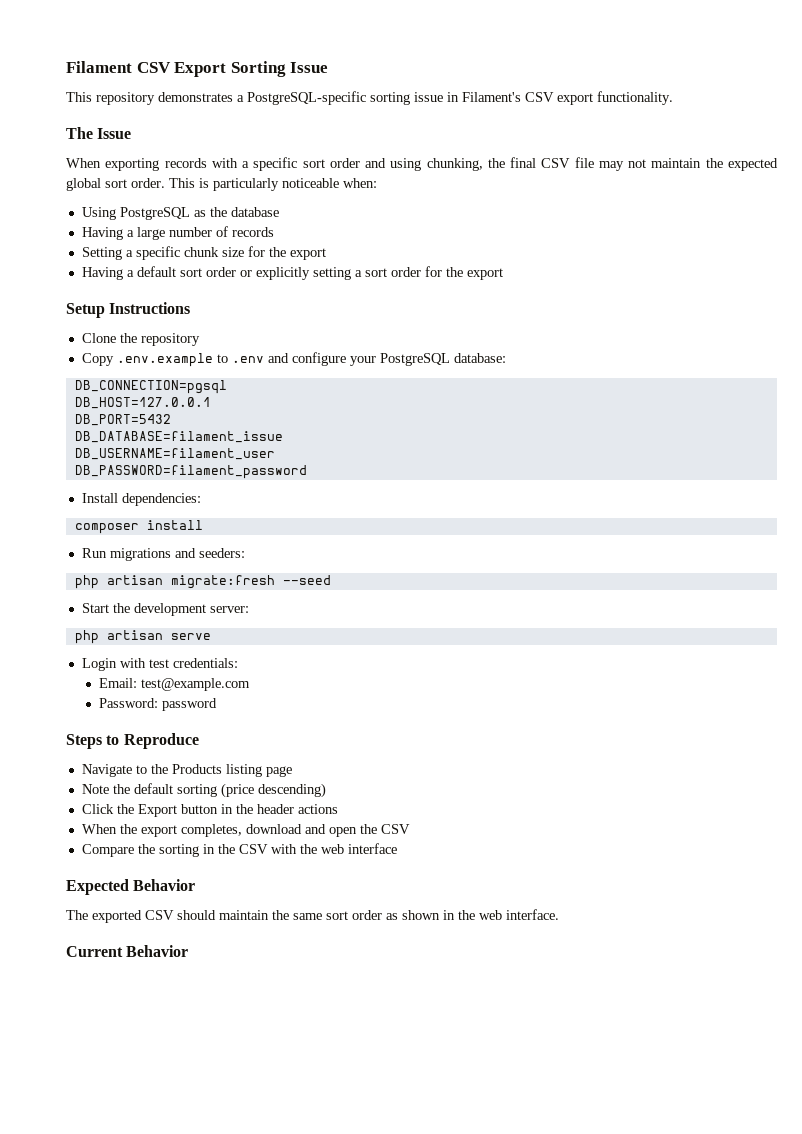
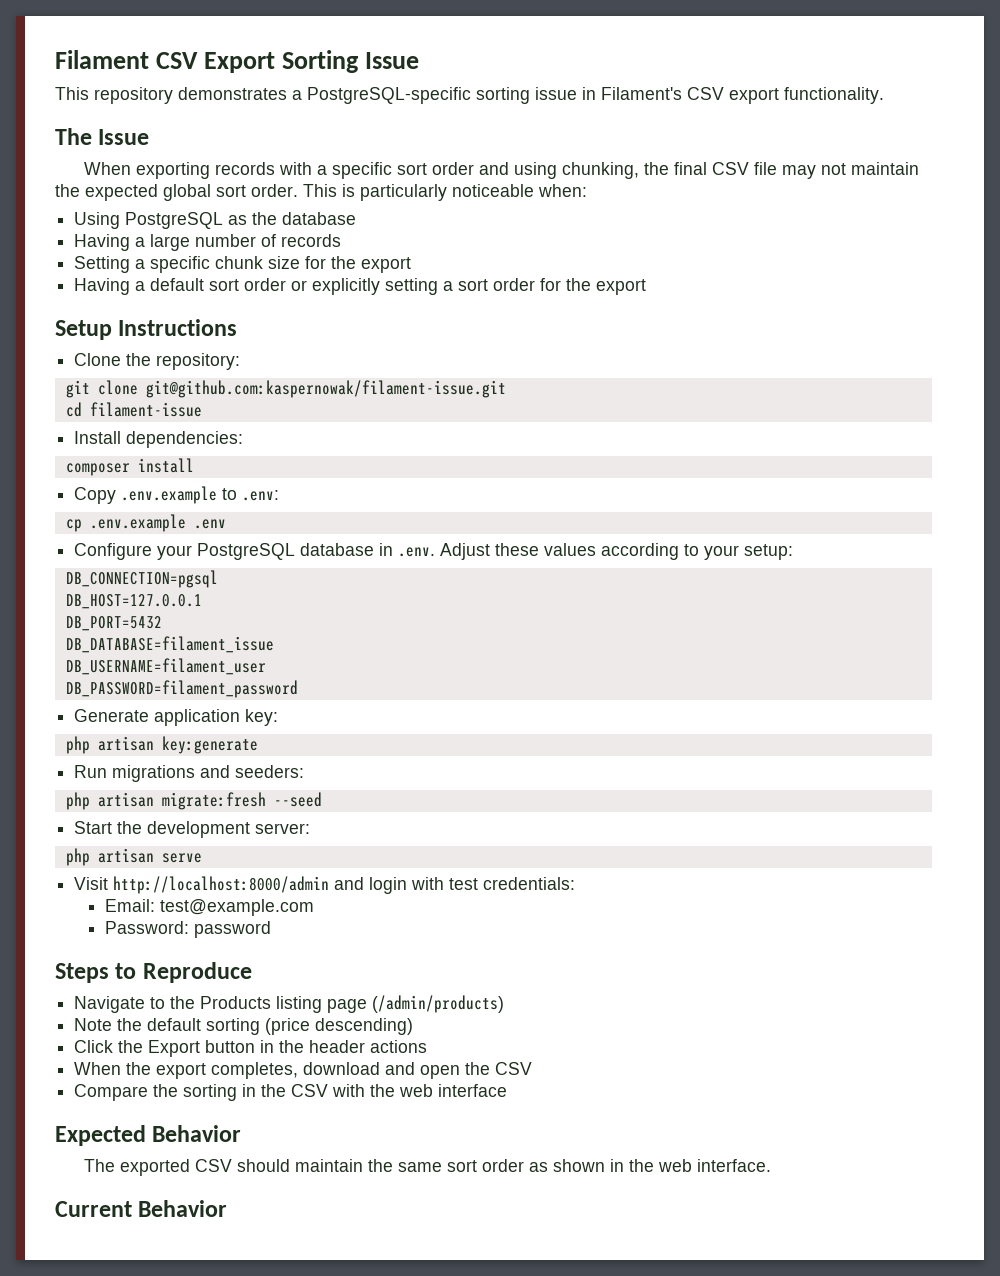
[140,333,200,346] [81,352,506,367] repository // Copy .env.example to .env and configure your PostgreSQL database: -> [156,353,241,370] [65,380,506,398] [65,402,202,417] [74,431,244,448] [65,458,194,476] [74,486,280,504] [65,514,226,532] [74,543,794,560] repository: // git clone git@github.com:kaspernowak/filament-issue.git // cd filament-issue // Install dependencies: // composer install // Copy .env.example to .env: // cp .env.example .env // Configure your PostgreSQL database in .env. Adjust these values according to your setup:
[81,493,201,506] [74,520,203,534] Install dependencies: // composer install -> [74,709,279,726] [65,736,258,754] Generate application key: // php artisan key:generate
[81,658,117,671] Login -> [74,876,408,894] Visit http://localhost:8000/admin and login
(292, 771) none -> [372,995,505,1013] (/admin/products)

